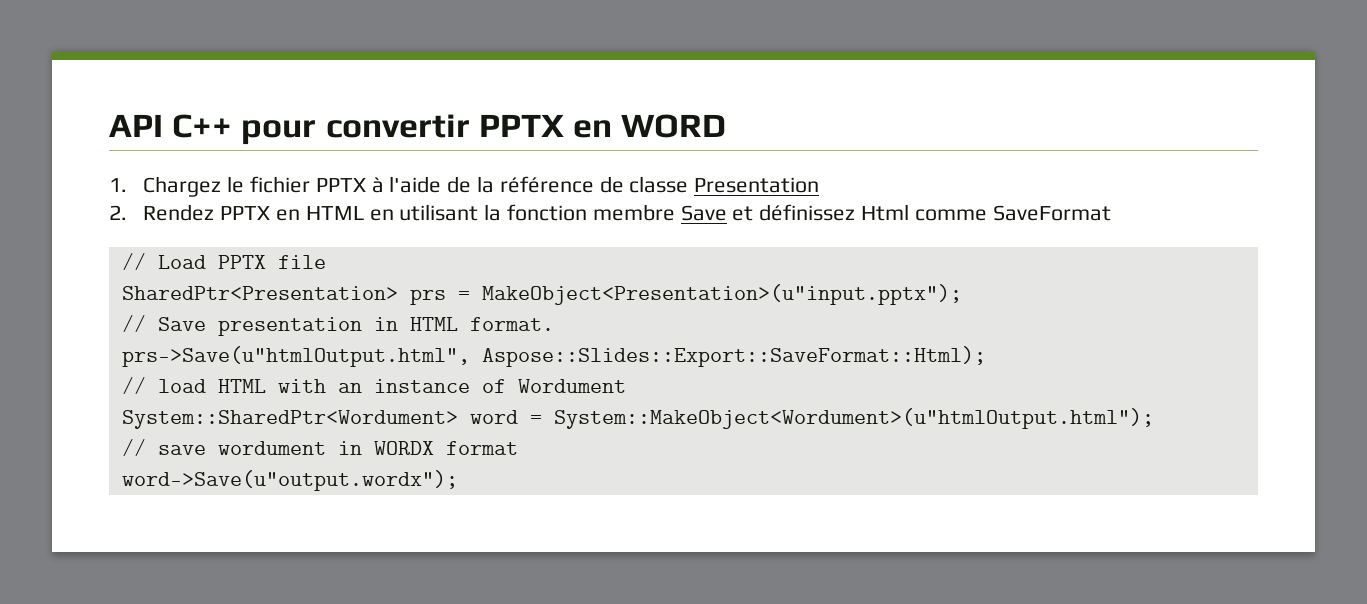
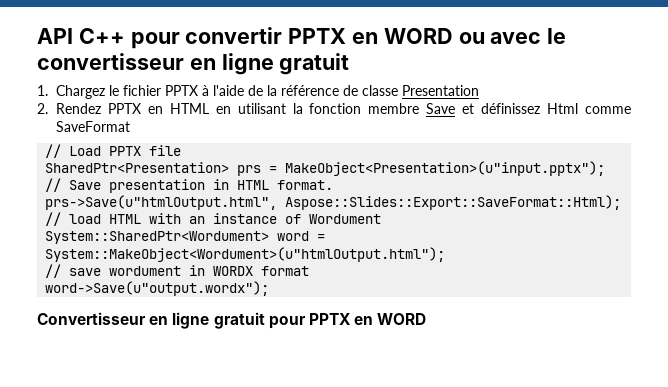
(727, 126) none -> [458,28,567,44] [37,53,350,75] ou avec le convertisseur en ligne gratuit
(458, 480) none -> [37,312,427,329] // Convertisseur en ligne gratuit pour PPTX en WORD

